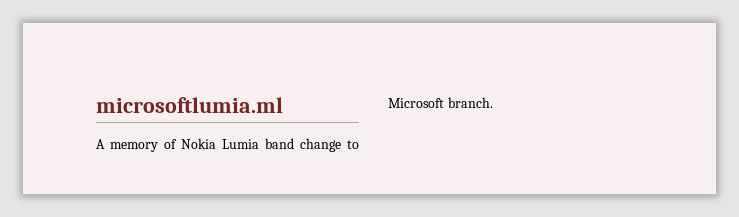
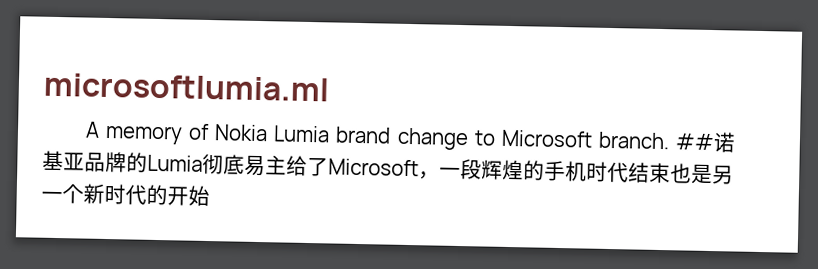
[265,138,294,149] band -> [335,126,392,144] brand
(493, 102) none -> [675,132,736,153] [42,150,734,185] [41,183,210,207] ##诺基亚品牌的Lumia彻底易主给了Microsoft，一段辉煌的手机时代结束也是另一个新时代的开始

